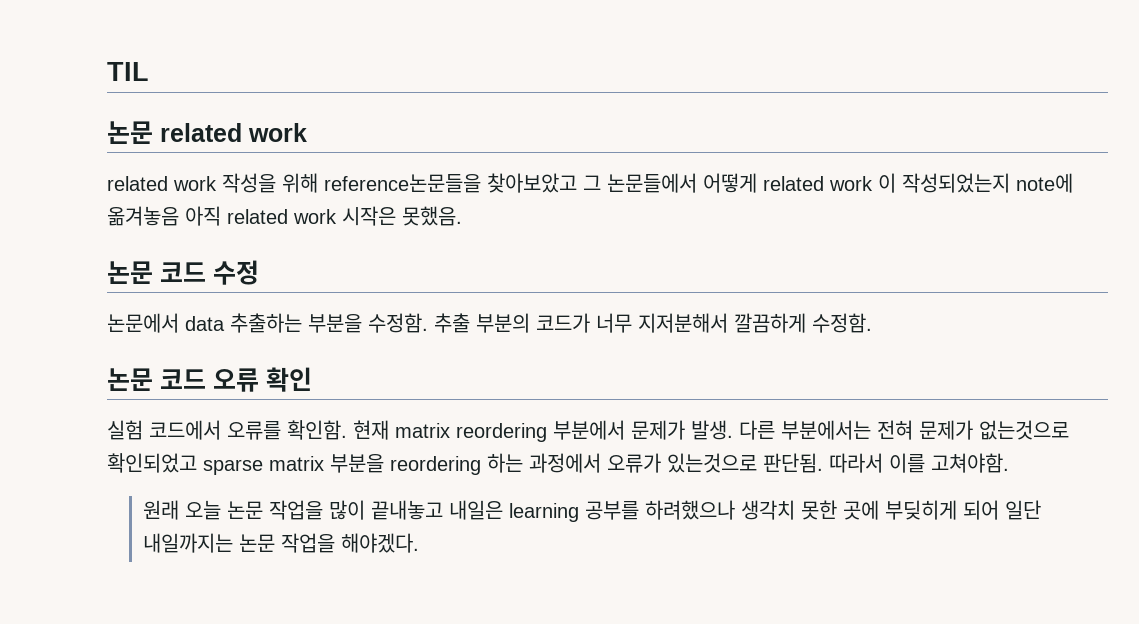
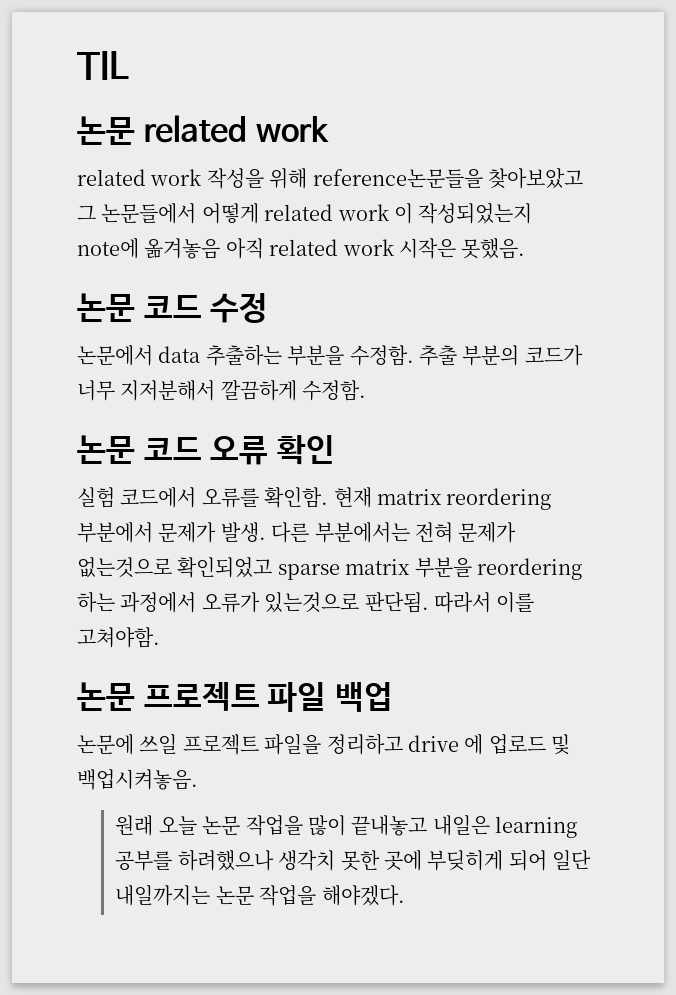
(1009, 463) none -> [77,682,393,712] [77,734,571,755] [77,769,198,790] // 논문 프로젝트 파일 백업 // 논문에 쓰일 프로젝트 파일을 정리하고 drive 에 업로드 및 백업시켜놓음.

